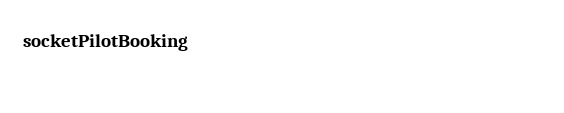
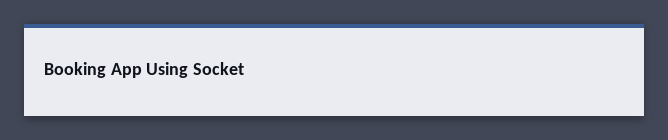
[23,34,188,51] socketPilotBooking -> [44,62,245,78] Booking App Using Socket

